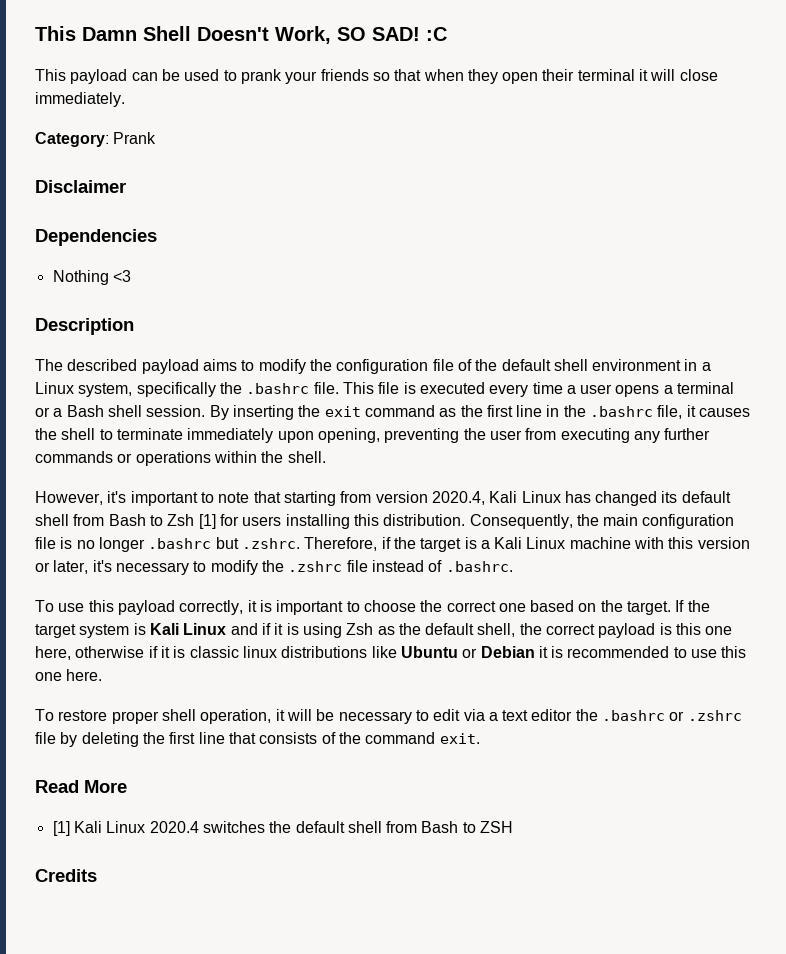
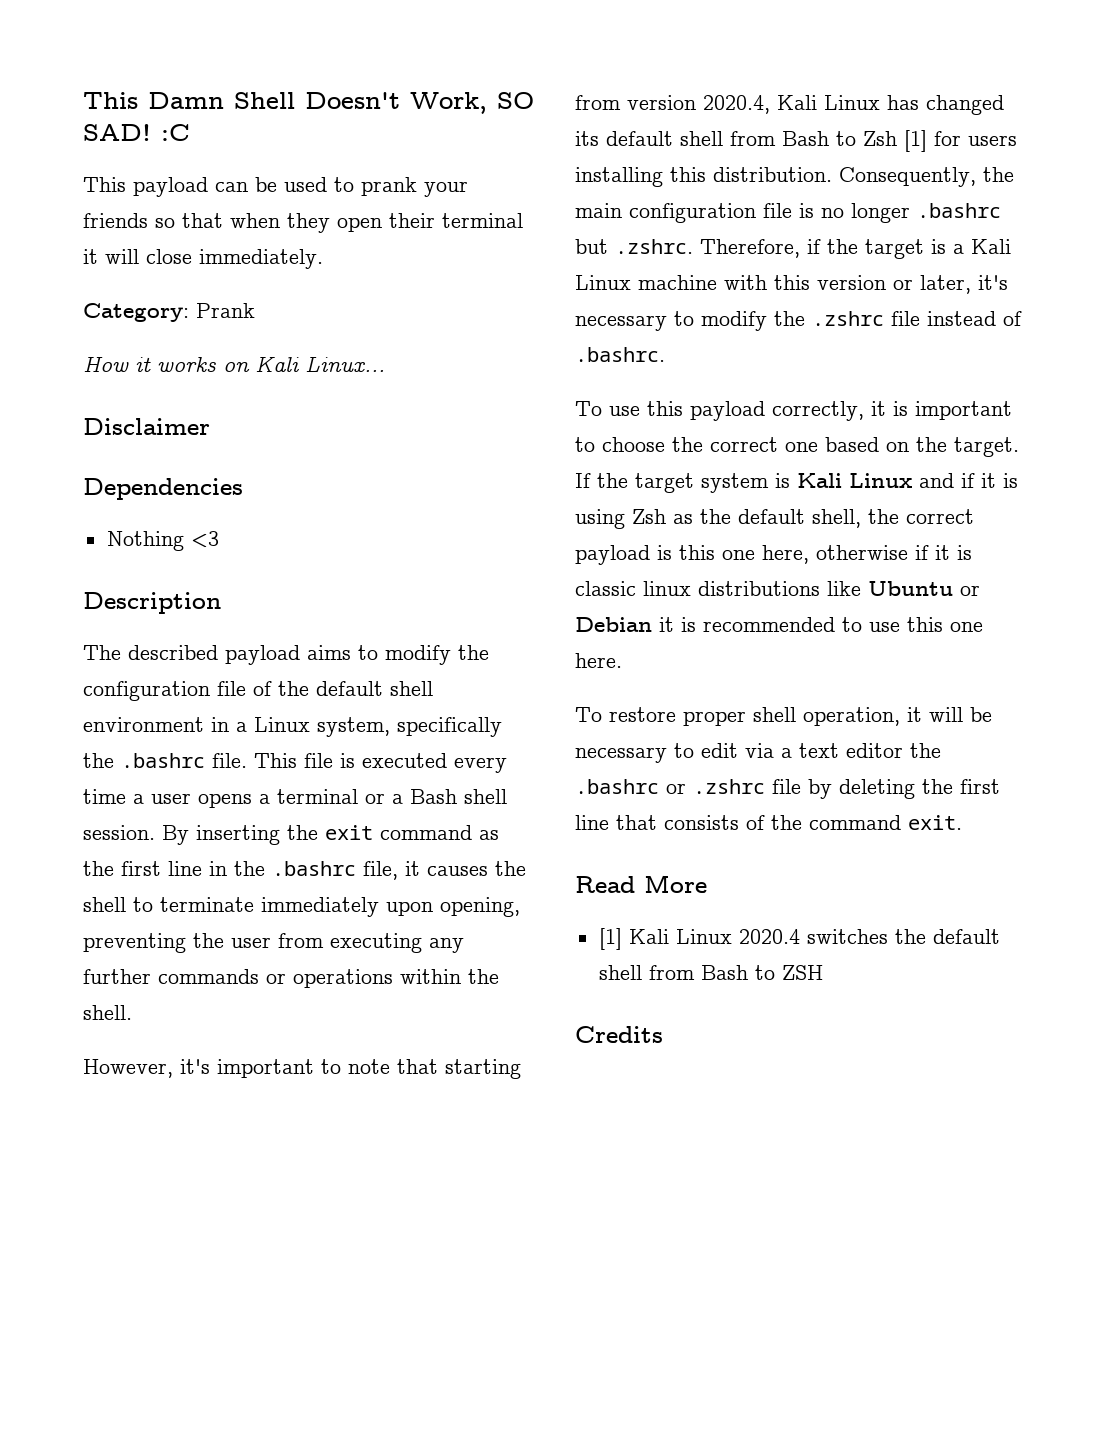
(157, 138) none -> [83,356,385,373] // How it works on Kali Linux...

